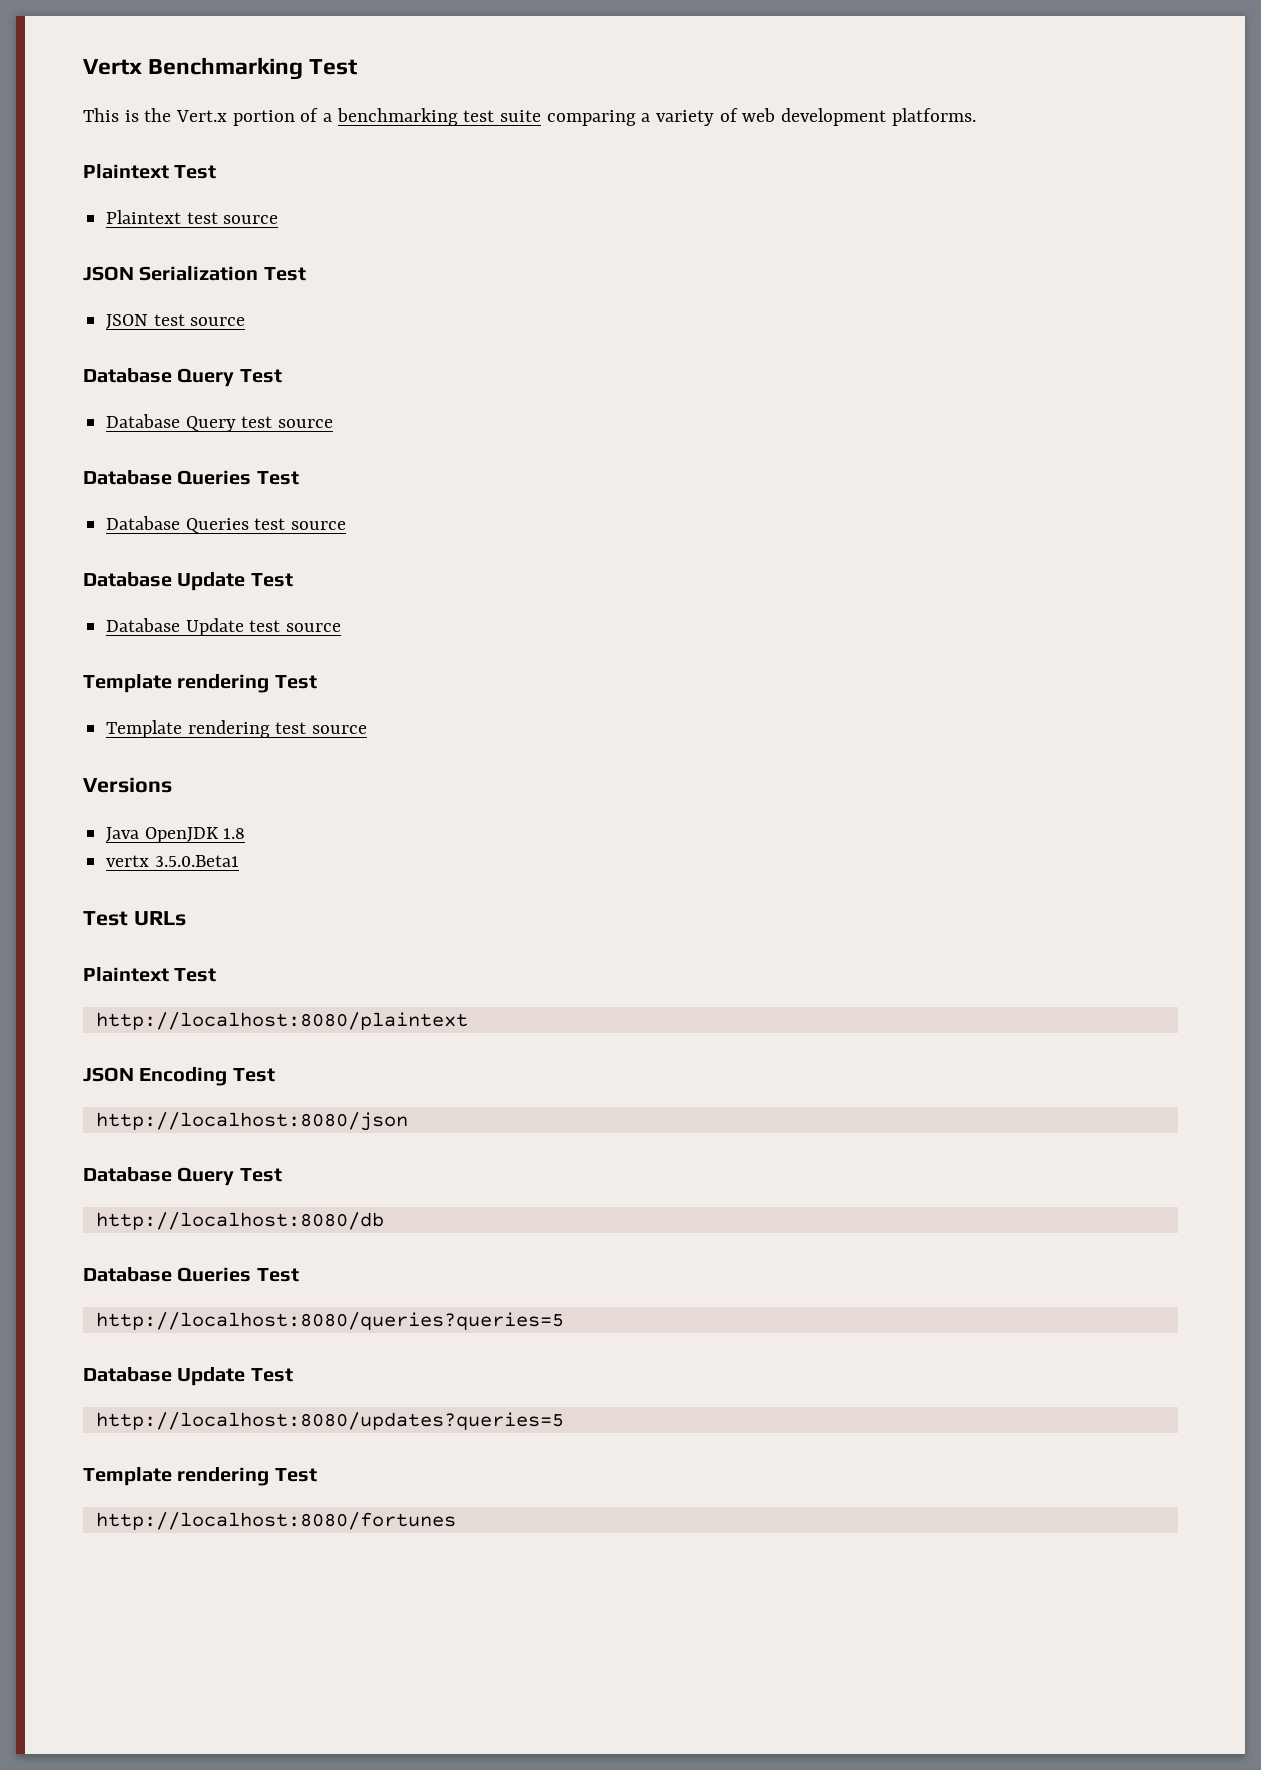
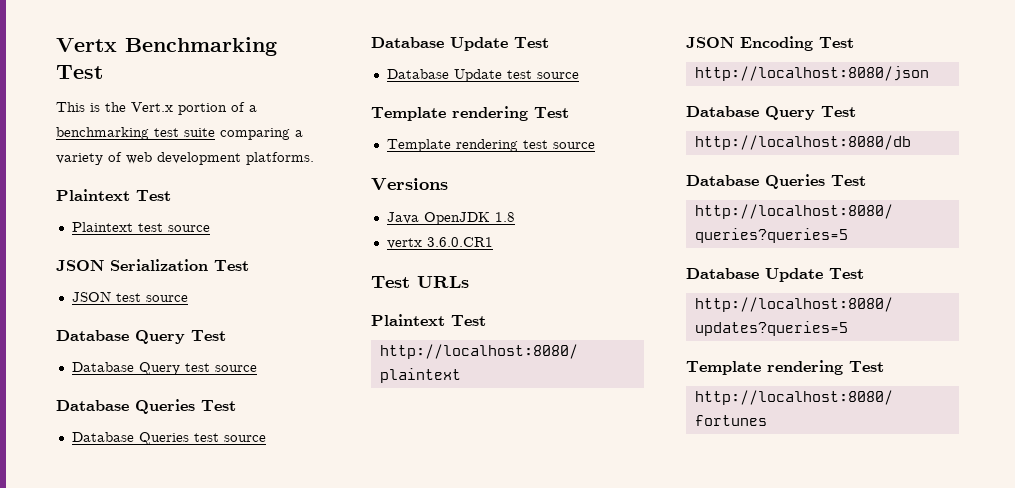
[154,855,239,867] 3.5.0.Beta1 -> [426,237,493,247] 3.6.0.CR1

